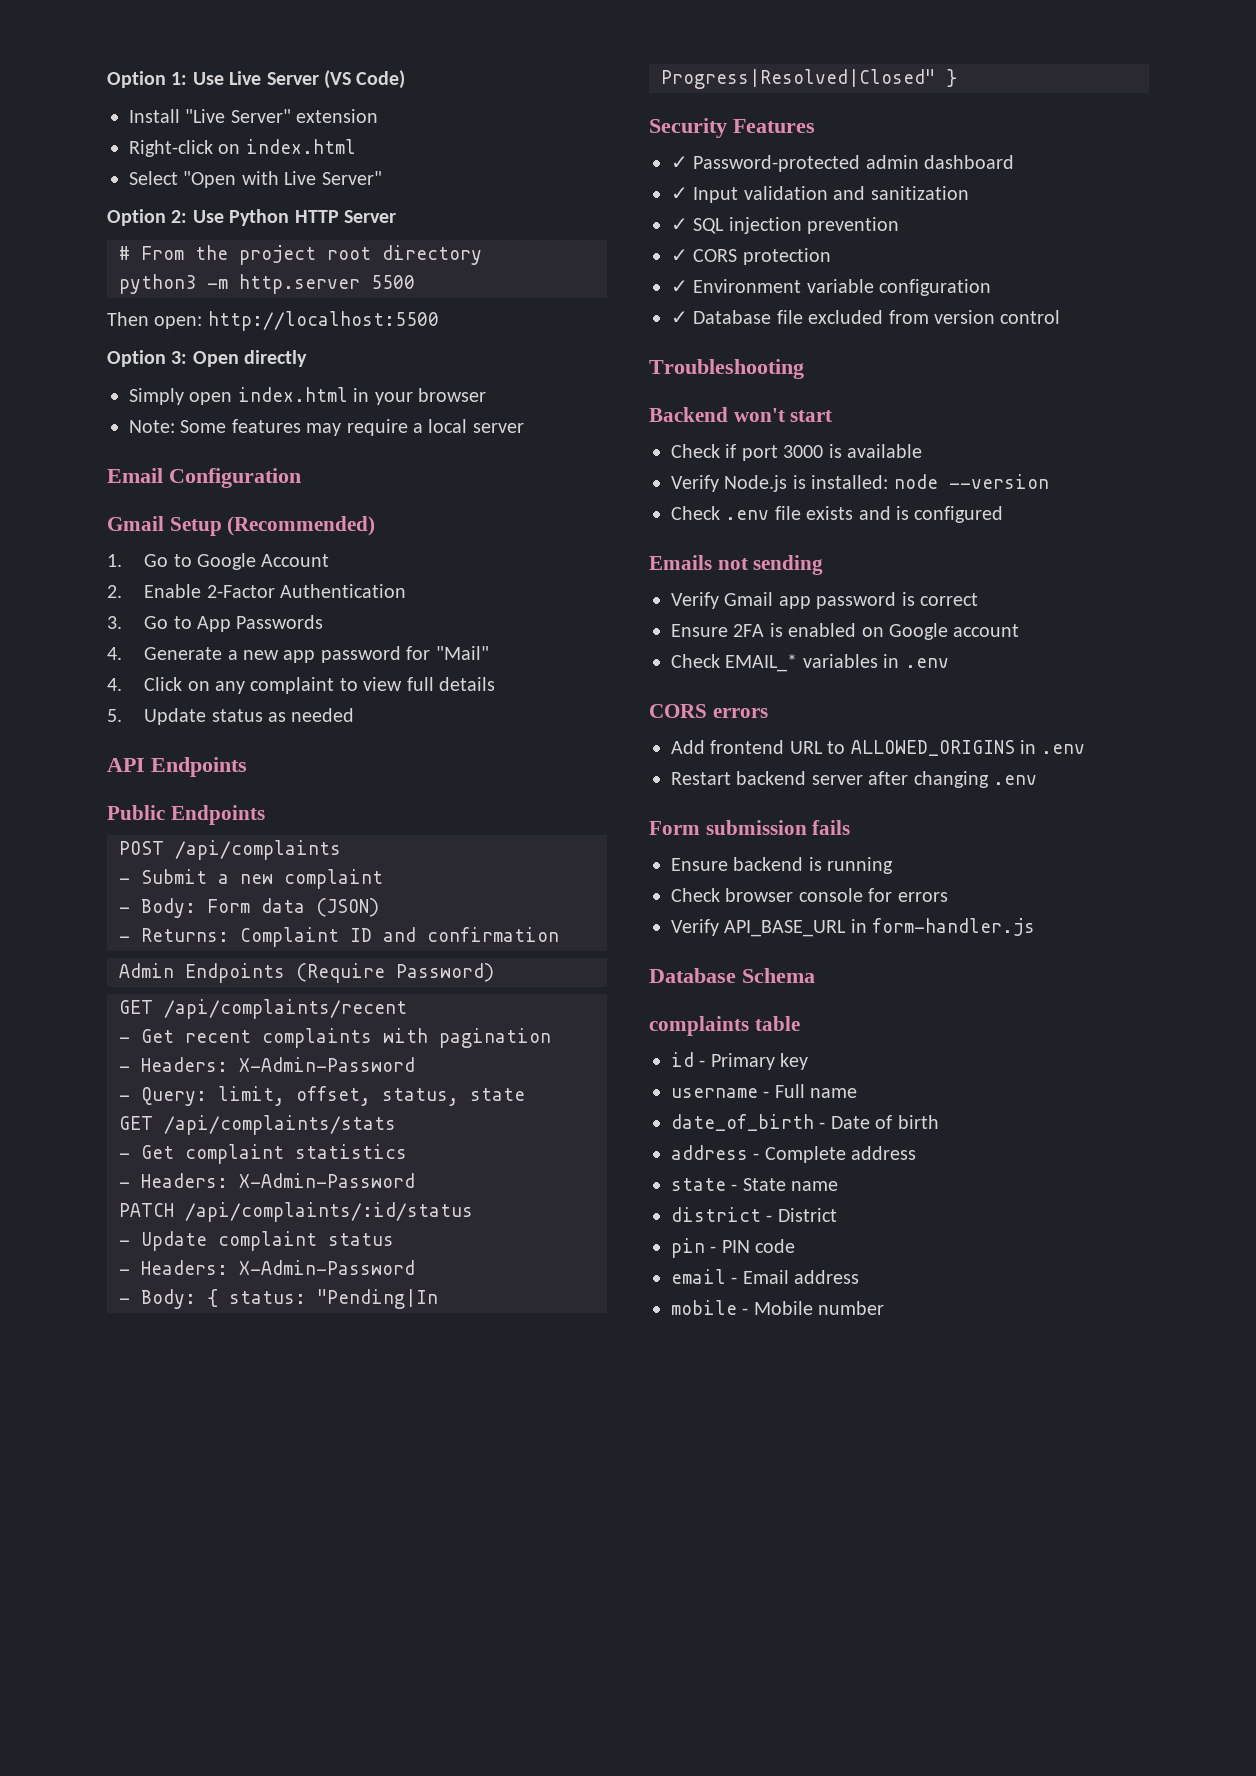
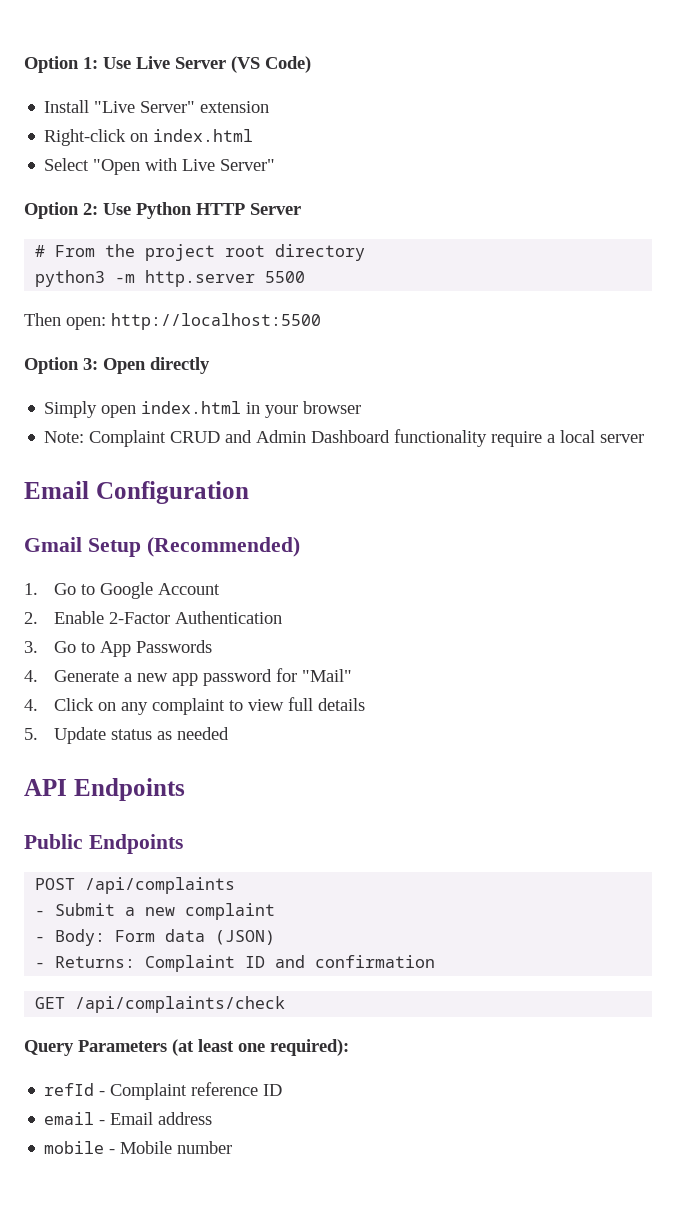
[180,419,342,436] Some features may -> [89,429,488,447] Complaint CRUD and Admin Dashboard functionality
[119,963,494,983] [119,999,407,1019] [119,1028,551,1048] [119,1057,415,1072] [119,1086,525,1106] [119,1115,396,1135] [119,1144,407,1164] [119,1173,415,1188] [119,1202,473,1222] [119,1231,394,1251] [119,1260,415,1275] [119,1289,438,1309] [661,69,957,89] [649,118,815,138] [671,155,1015,172] [671,186,969,203] [671,217,900,234] [671,248,831,265] [671,279,992,296] [671,310,1061,324] [649,359,804,379] [649,407,833,422] [671,444,922,461] [671,474,1049,492] [671,506,1004,523] [649,555,824,575] [671,592,978,609] [671,623,1020,640] [671,654,949,672] [649,704,768,718] [671,740,1086,756] [671,771,1037,788] [649,820,851,835] [671,857,894,874] [671,888,948,902] [671,918,1036,937] [649,968,815,983] [649,1016,800,1036] [671,1052,809,1070] [671,1084,858,1098] [671,1114,939,1131] [671,1145,917,1163] [671,1178,839,1191] [671,1207,837,1222] [671,1238,796,1258] Admin Endpoints (Require Password) // GET /api/complaints/recent // - Get recent complaints with pagination // - Headers: X-Admin-Password // - Query: limit, offset, status, state // GET /api/complaints/stats // - Get complaint statistics // - Headers: X-Admin-Password // PATCH /api/complaints/:id/status // - Update complaint status // - Headers: X-Admin-Password // - Body: { status: "Pending|In Progress|Resolved|Closed" } // Security Features // ✓ Password-protected admin dashboard // ✓ Input validation and sanitization // ✓ SQL injection prevention // ✓ CORS protection // ✓ Environment variable configuration // ✓ Database file excluded from version control // Troubleshooting // Backend won't start // Check if port 3000 is available // Verify Node.js is installed: node --version // Check .env file exists and is configured // Emails not sending // Verify Gmail app password is correct // Ensure 2FA is enabled on Google account // Check EMAIL_* variables in .env // CORS errors // Add frontend URL to ALLOWED_ORIGINS in .env // Restart backend server after changing .env // Form submission fails // Ensure backend is running // Check browser console for errors // Verify API_BASE_URL in form-handler.js // Database Schema // complaints table // id - Primary key // username - Full name // date_of_birth - Date of birth // address - Complete address // state - State name // district - District // pin - PIN code -> [35,996,286,1013] [24,1039,349,1056] [44,1082,283,1100] GET /api/complaints/check // Query Parameters (at least one required): // refId - Complaint reference ID

